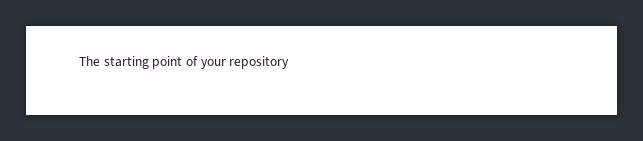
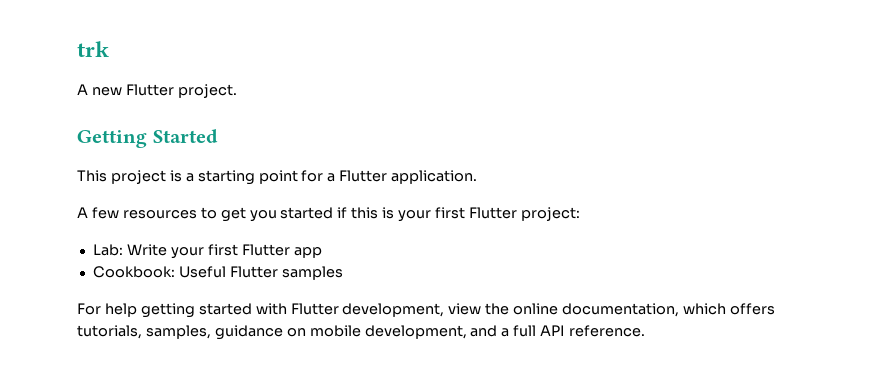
[79,56,290,69] The starting point of your repository -> [77,41,109,57] [77,84,237,98] [77,129,218,148] [77,170,478,185] [77,207,580,222] [92,244,322,259] [92,266,343,280] [77,303,775,318] [77,325,646,340] trk // A new Flutter project. // Getting Started // This project is a starting point for a Flutter application. // A few resources to get you started if this is your first Flutter project: // Lab: Write your first Flutter app // Cookbook: Useful Flutter samples // For help getting started with Flutter development, view the online documentation, which offers tutorials, samples, guidance on mobile development, and a full API reference.

